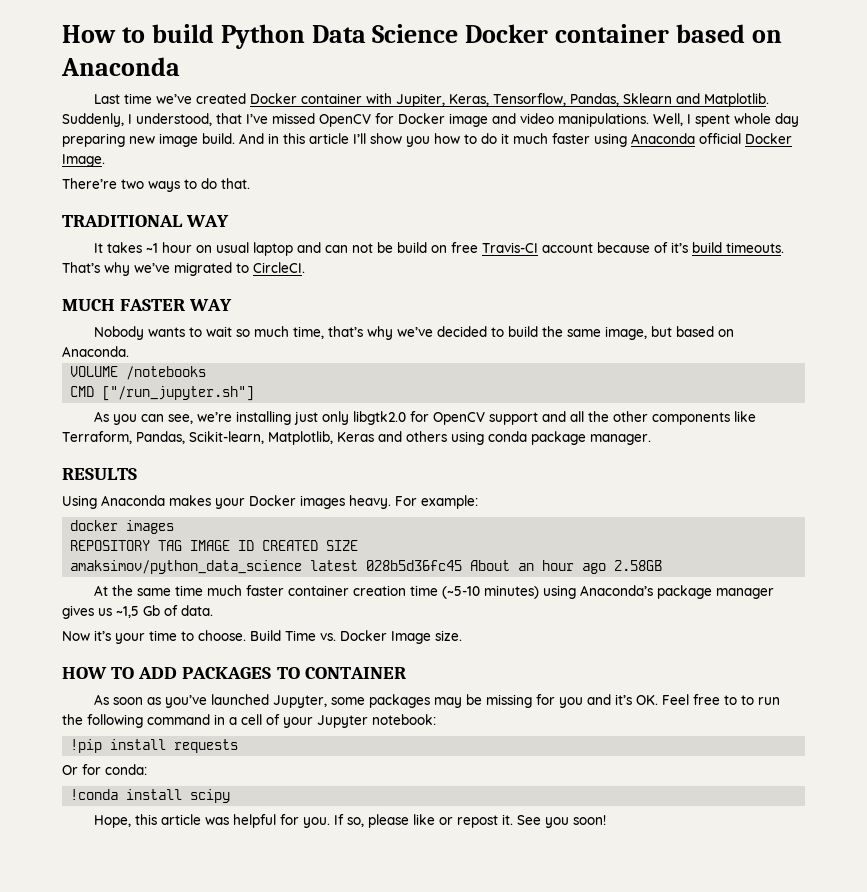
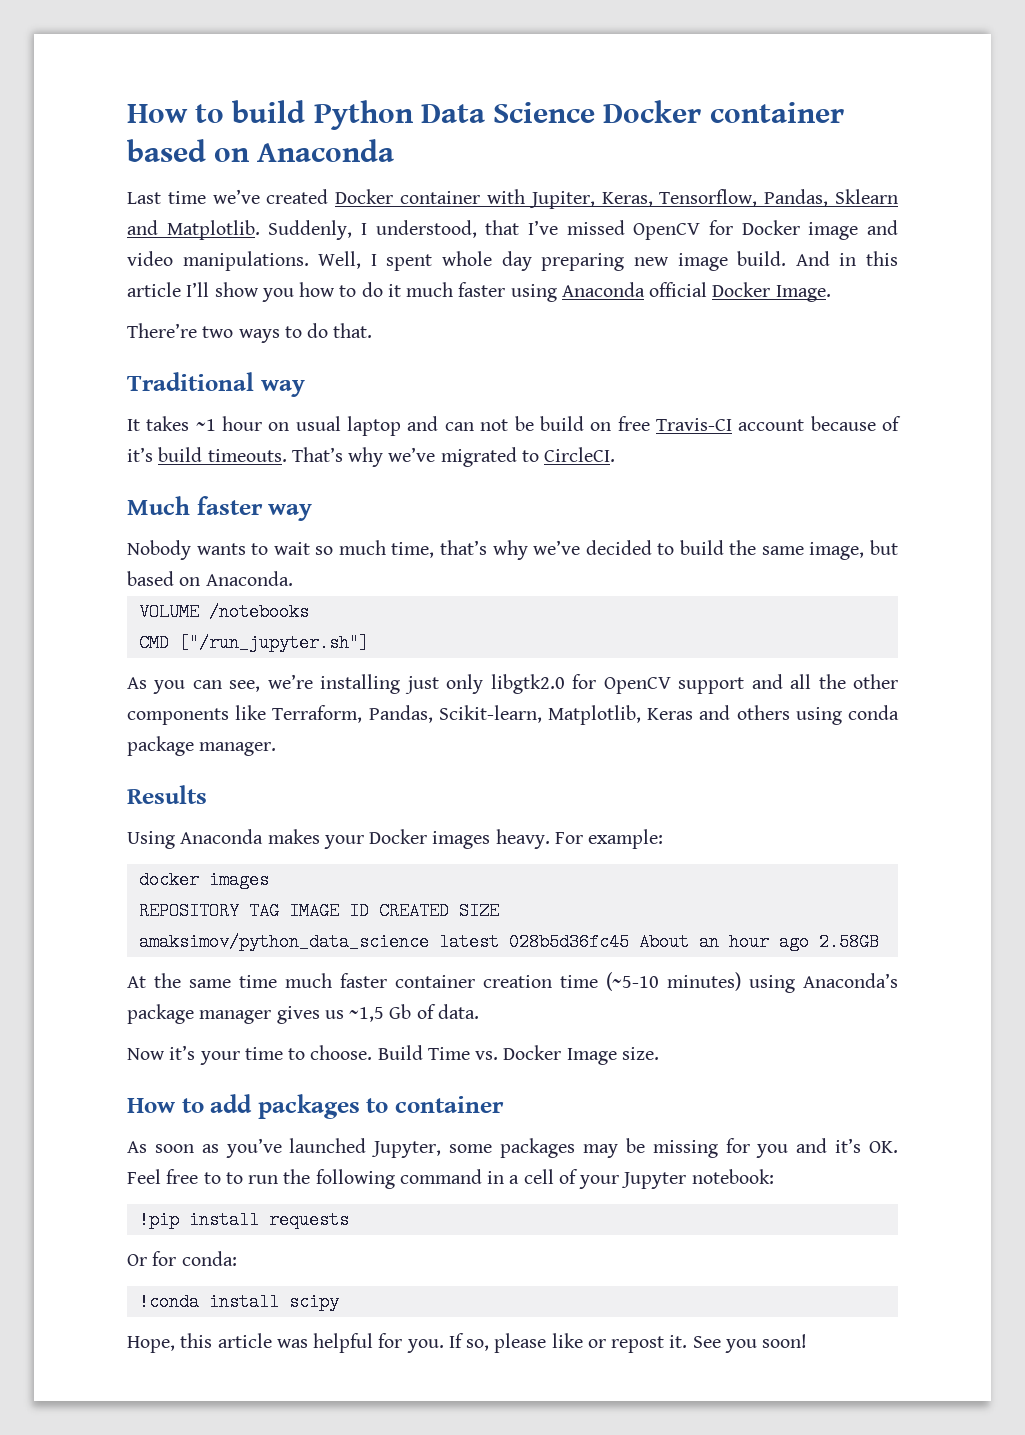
[62,215,230,227] TRADITIONAL WAY -> [127,372,305,397] Traditional way
[62,299,233,311] MUCH FASTER WAY -> [127,496,313,521] Much faster way
[62,468,137,480] RESULTS -> [127,785,207,804] Results
[62,667,406,679] HOW TO ADD PACKAGES TO CONTAINER -> [127,1094,505,1119] How to add packages to container

